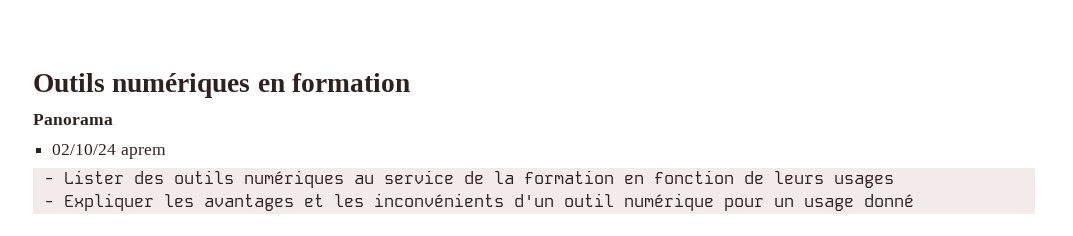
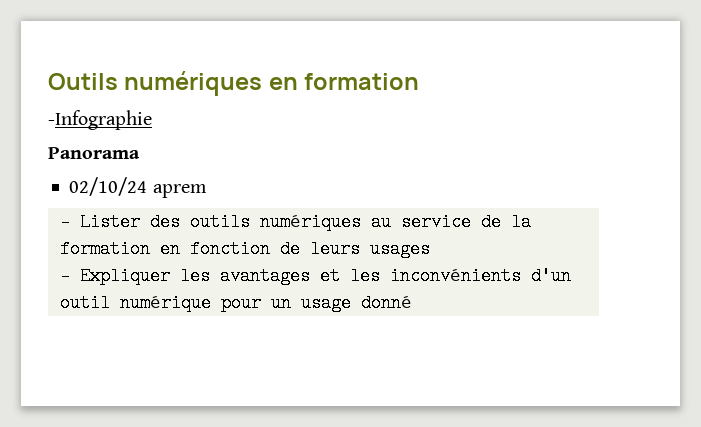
(411, 82) none -> [48,110,152,130] // -Infographie

